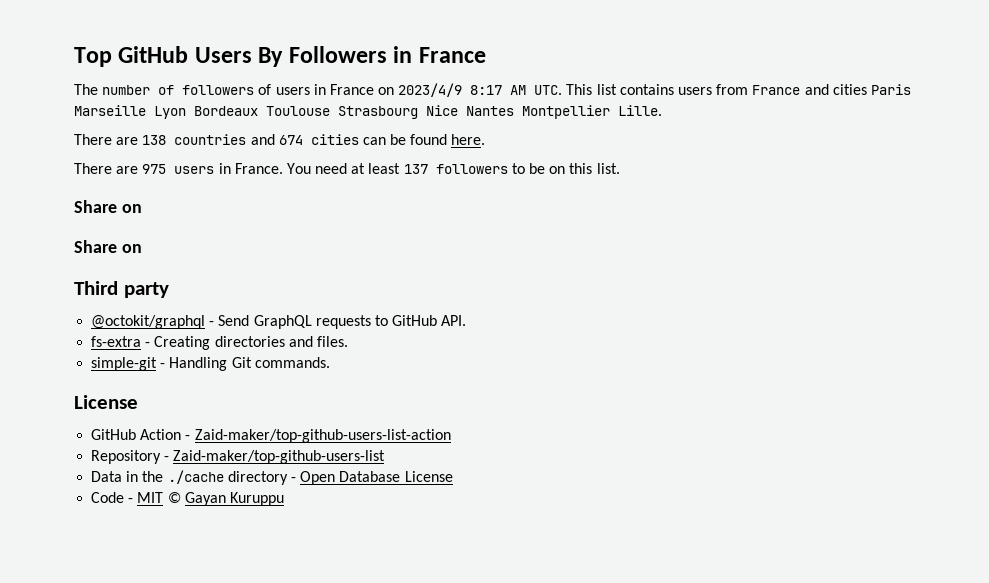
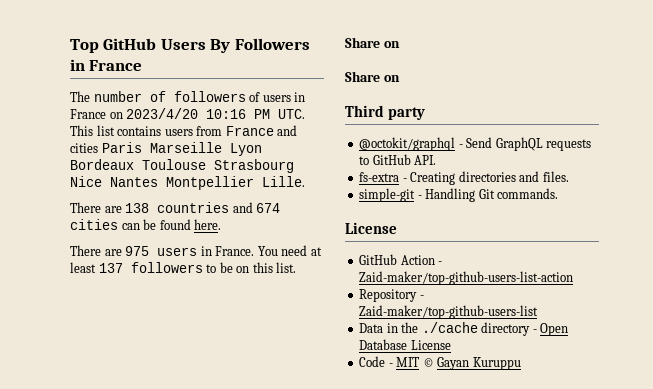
[398,83,527,97] 2023/4/9 8:17 AM -> [126,108,271,119] 2023/4/20 10:16 PM

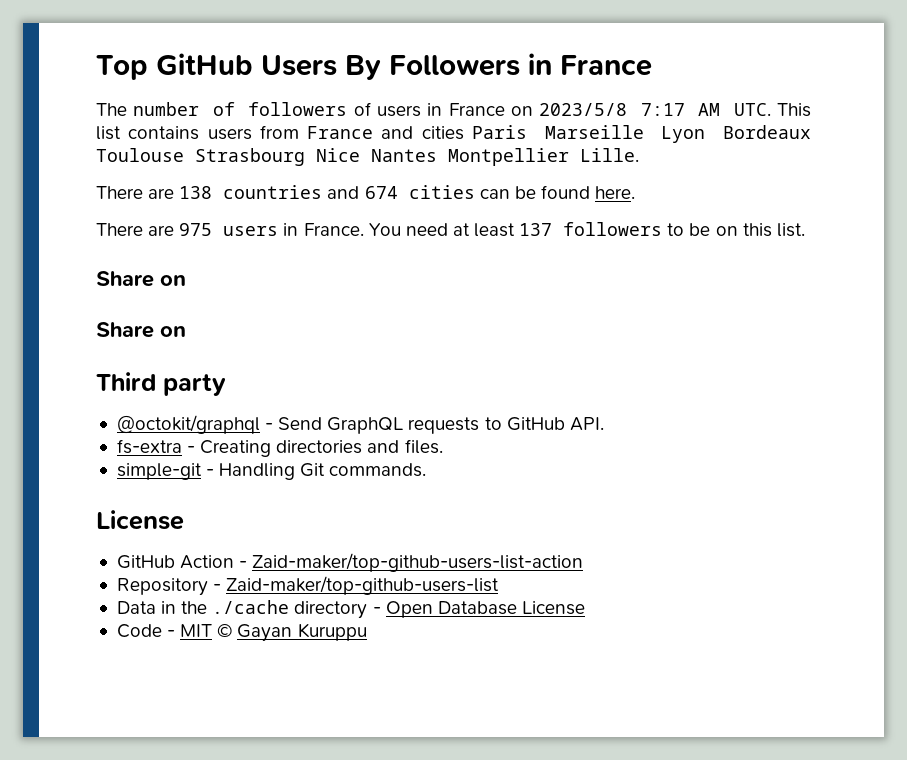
[126,108,271,119] 2023/4/20 10:16 PM -> [539,103,721,116] 2023/5/8 7:17 AM

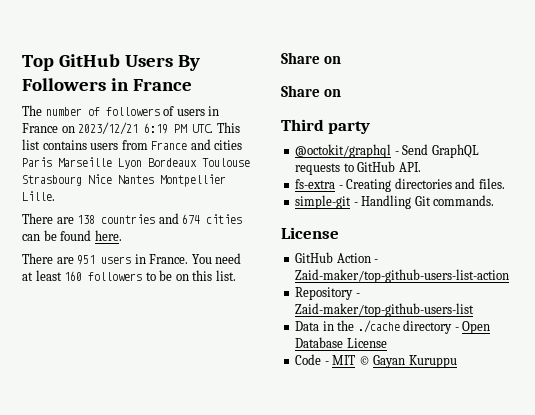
[539,103,721,116] 2023/5/8 7:17 AM -> [78,122,188,135] 2023/12/21 6:19 PM
[179,223,213,236] 975 -> [77,255,96,265] 951
[519,223,553,236] 137 -> [64,271,83,281] 160

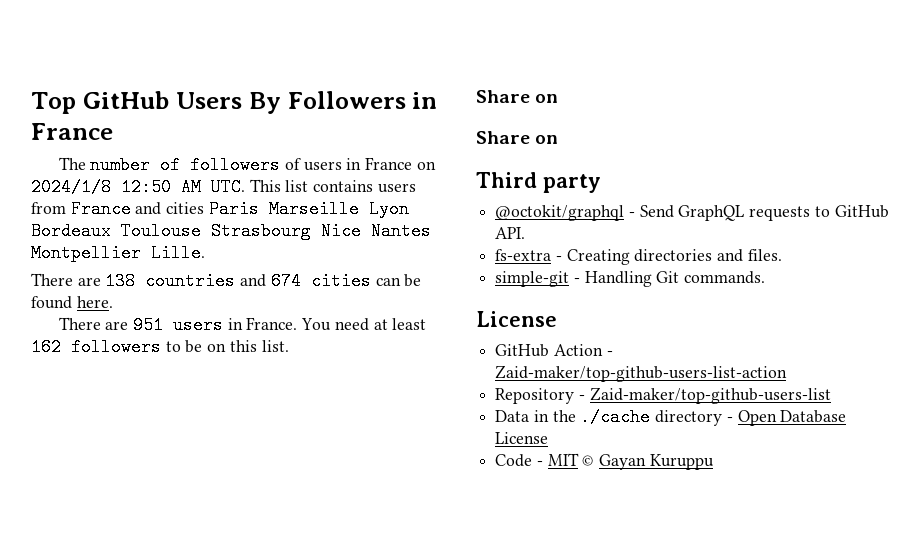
[78,122,188,135] 2023/12/21 6:19 PM -> [31,178,201,196] 2024/1/8 12:50 AM
[64,271,83,281] 160 -> [31,338,61,356] 162

